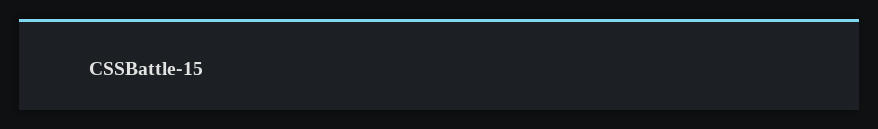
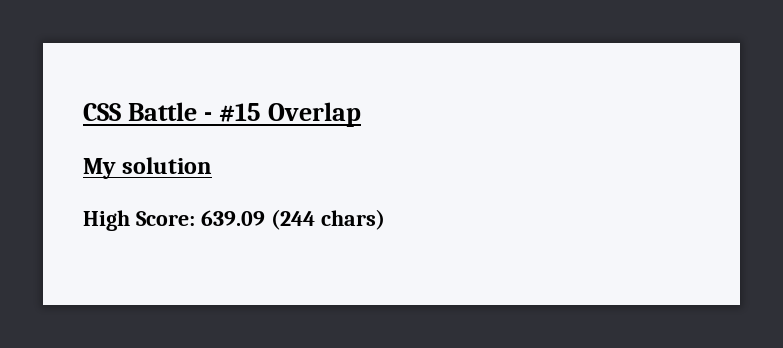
[89,62,203,75] CSSBattle-15 -> [83,102,362,127] [83,157,213,179] [83,209,385,231] CSS Battle - #15 Overlap // My solution // High Score: 639.09 (244 chars)

